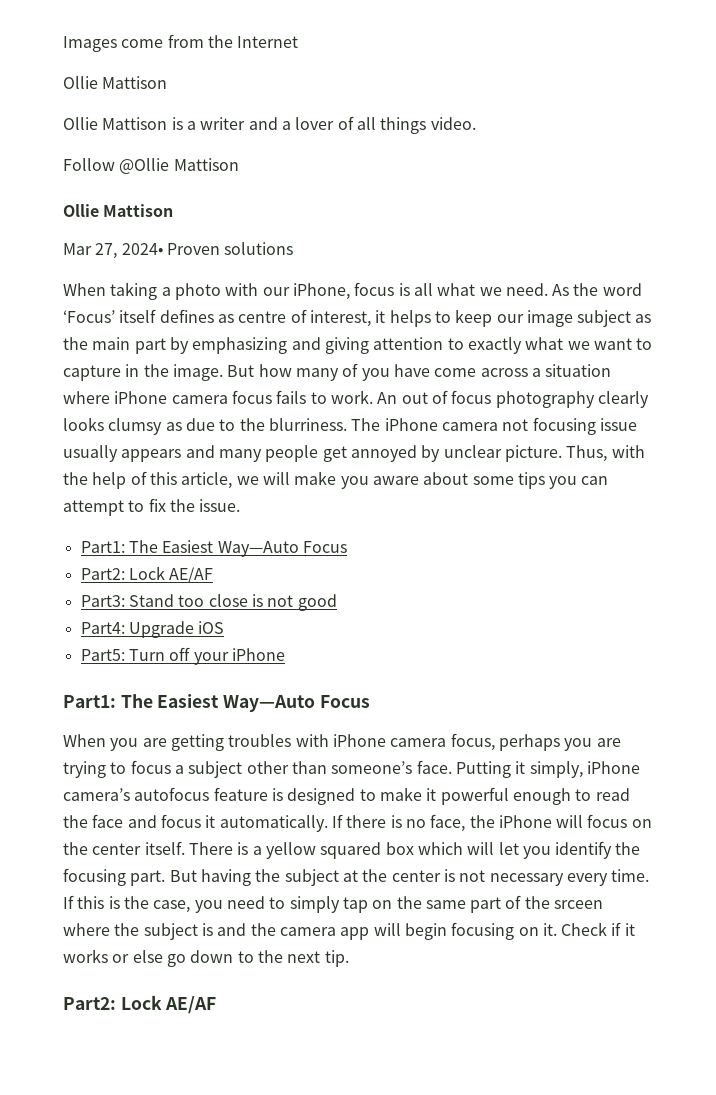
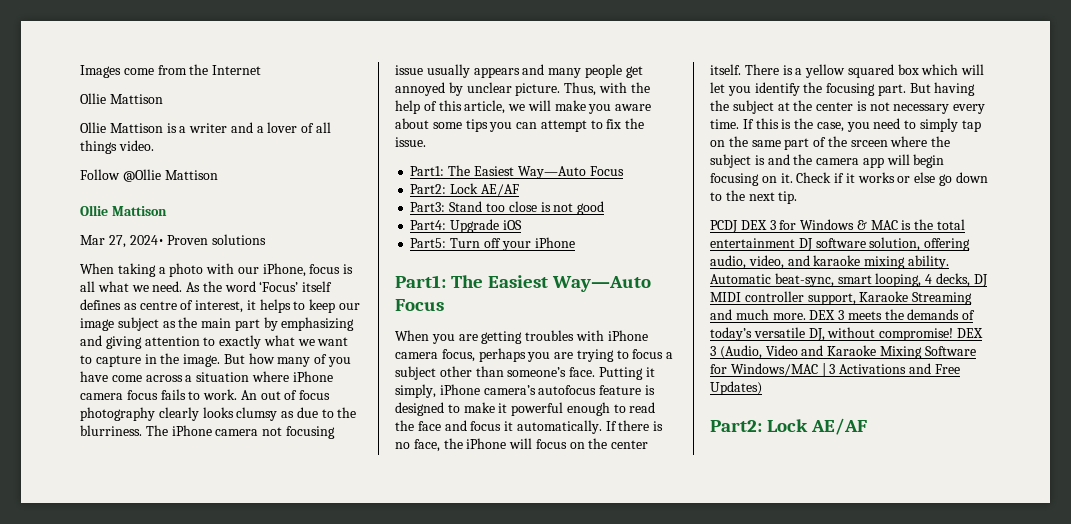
(349, 958) none -> [710,219,966,233] [710,237,971,251] [710,255,949,269] [710,273,988,287] [710,291,973,305] [710,309,976,320] [710,327,983,341] [710,345,976,359] [710,363,960,376] [710,381,762,395] // PCDJ DEX 3 for Windows & MAC is the total entertainment DJ software solution, offering audio, video, and karaoke mixing ability. Automatic beat-sync, smart looping, 4 decks, DJ MIDI controller support, Karaoke Streaming and much more. DEX 3 meets the demands of today’s versatile DJ, without compromise! DEX 3 (Audio, Video and Karaoke Mixing Software for Windows/MAC | 3 Activations and Free Updates)

